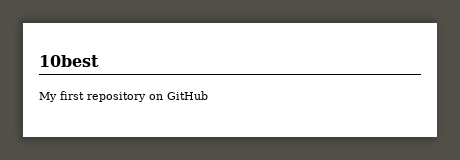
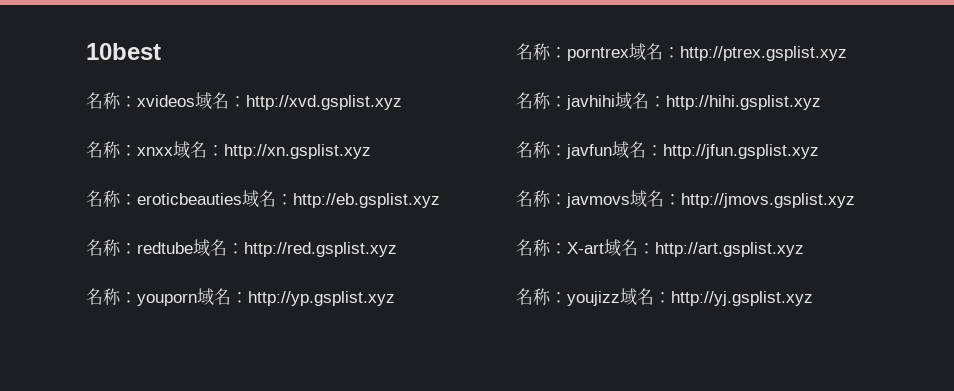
[39,91,208,102] My first repository on GitHub -> [86,92,402,110] [86,141,371,159] [86,190,440,208] [86,239,397,257] [86,288,395,306] [516,43,847,61] [516,92,821,110] [516,141,819,159] [516,190,855,208] [516,239,804,257] [516,288,813,306] 名称：xvideos域名：http://xvd.gsplist.xyz // 名称：xnxx域名：http://xn.gsplist.xyz // 名称：eroticbeauties域名：http://eb.gsplist.xyz // 名称：redtube域名：http://red.gsplist.xyz // 名称：youporn域名：http://yp.gsplist.xyz // 名称：porntrex域名：http://ptrex.gsplist.xyz // 名称：javhihi域名：http://hihi.gsplist.xyz // 名称：javfun域名：http://jfun.gsplist.xyz // 名称：javmovs域名：http://jmovs.gsplist.xyz // 名称：X-art域名：http://art.gsplist.xyz // 名称：youjizz域名：http://yj.gsplist.xyz

